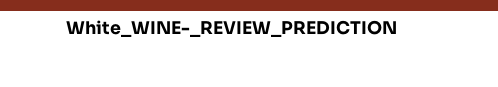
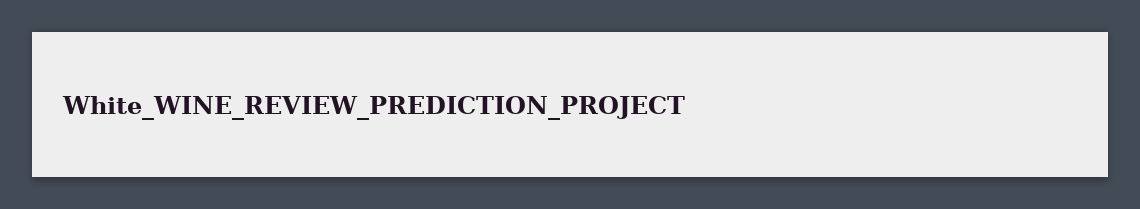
[66,20,397,37] White_WINE-_REVIEW_PREDICTION -> [62,96,685,120] White_WINE_REVIEW_PREDICTION_PROJECT

